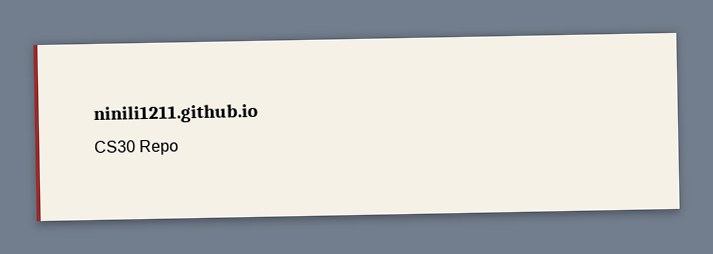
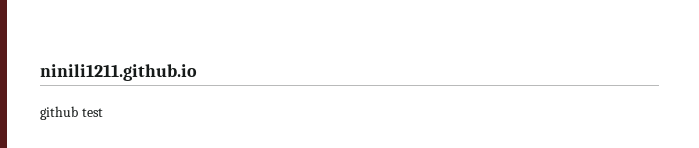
[94,139,180,156] CS30 Repo -> [40,106,103,120] github test

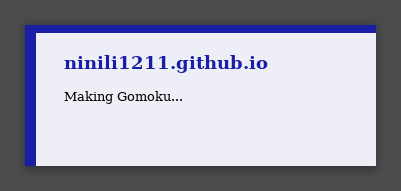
[40,106,103,120] github test -> [64,91,183,104] Making Gomoku...

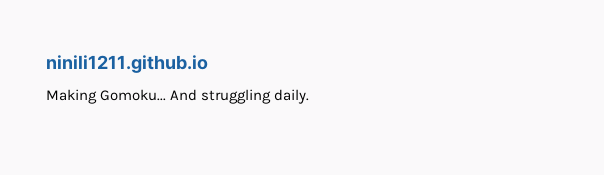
(183, 96) none -> [170,89,310,104] And struggling daily.

